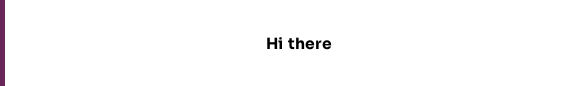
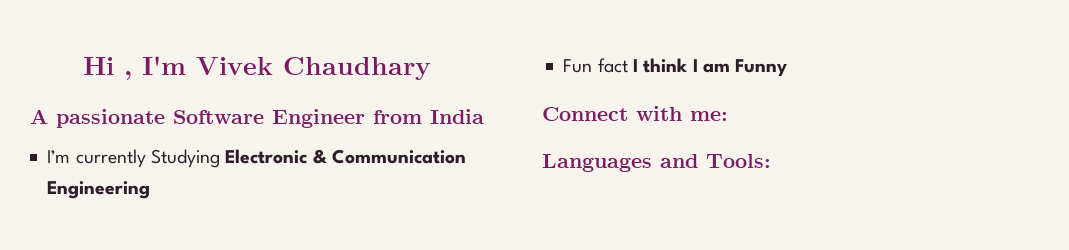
[287,37,332,50] there -> [124,56,431,80] [30,109,484,128] [47,149,466,168] [47,181,151,199] [563,58,788,77] [542,106,728,121] [542,154,771,172] , I'm Vivek Chaudhary // A passionate Software Engineer from India // I’m currently Studying Electronic & Communication Engineering // Fun fact I think I am Funny // Connect with me: // Languages and Tools:

